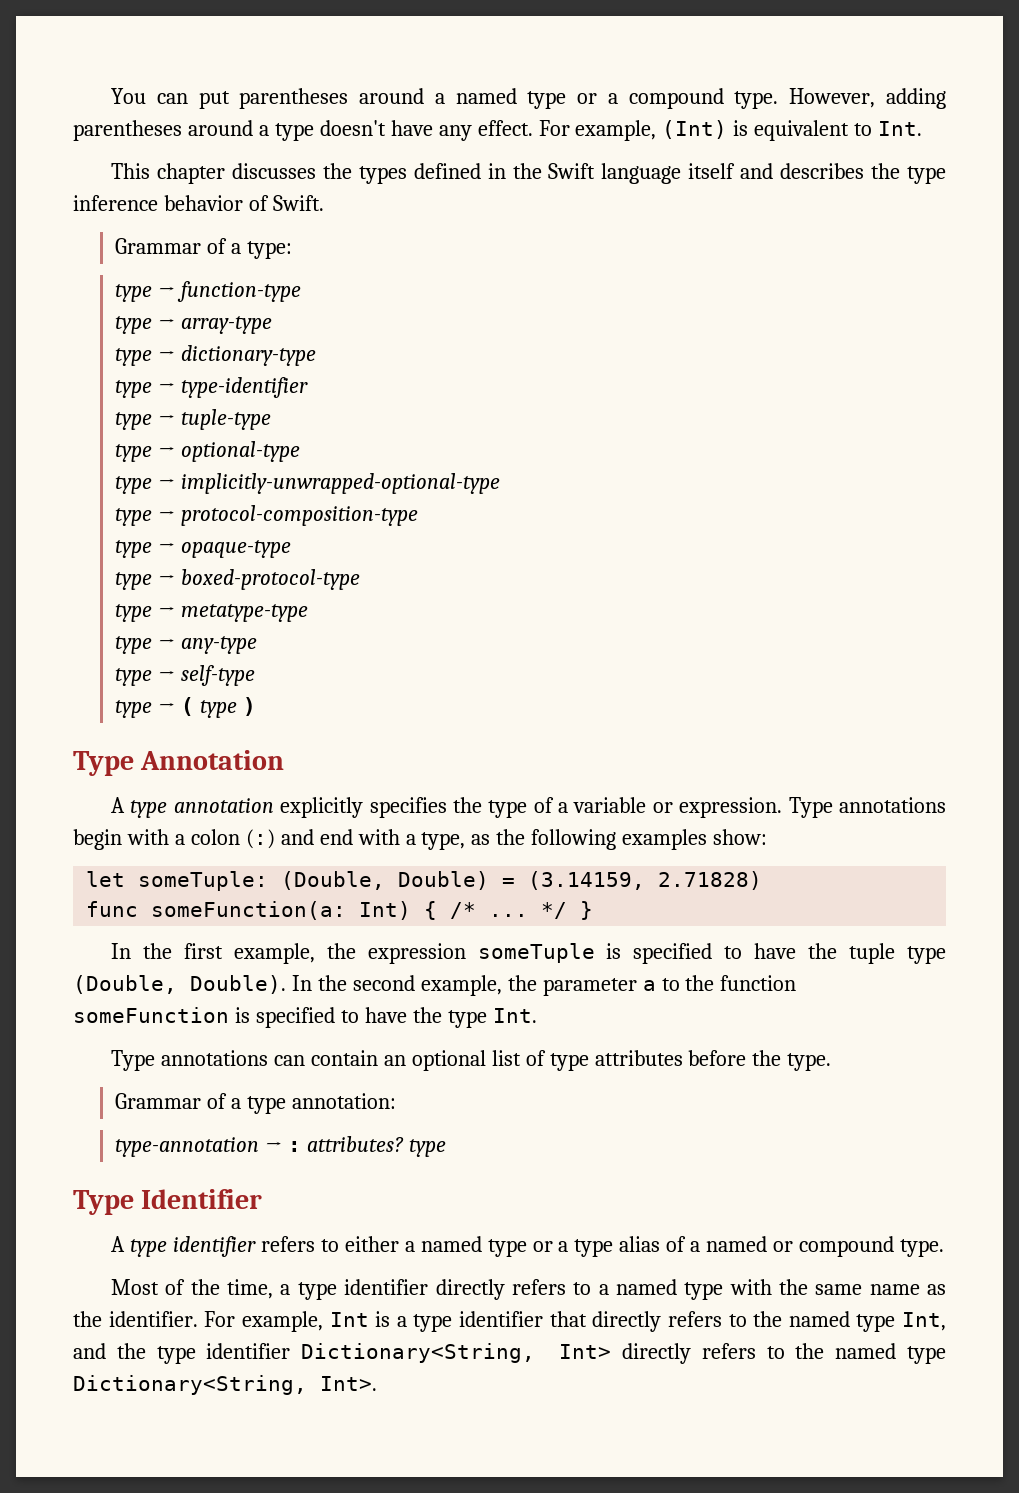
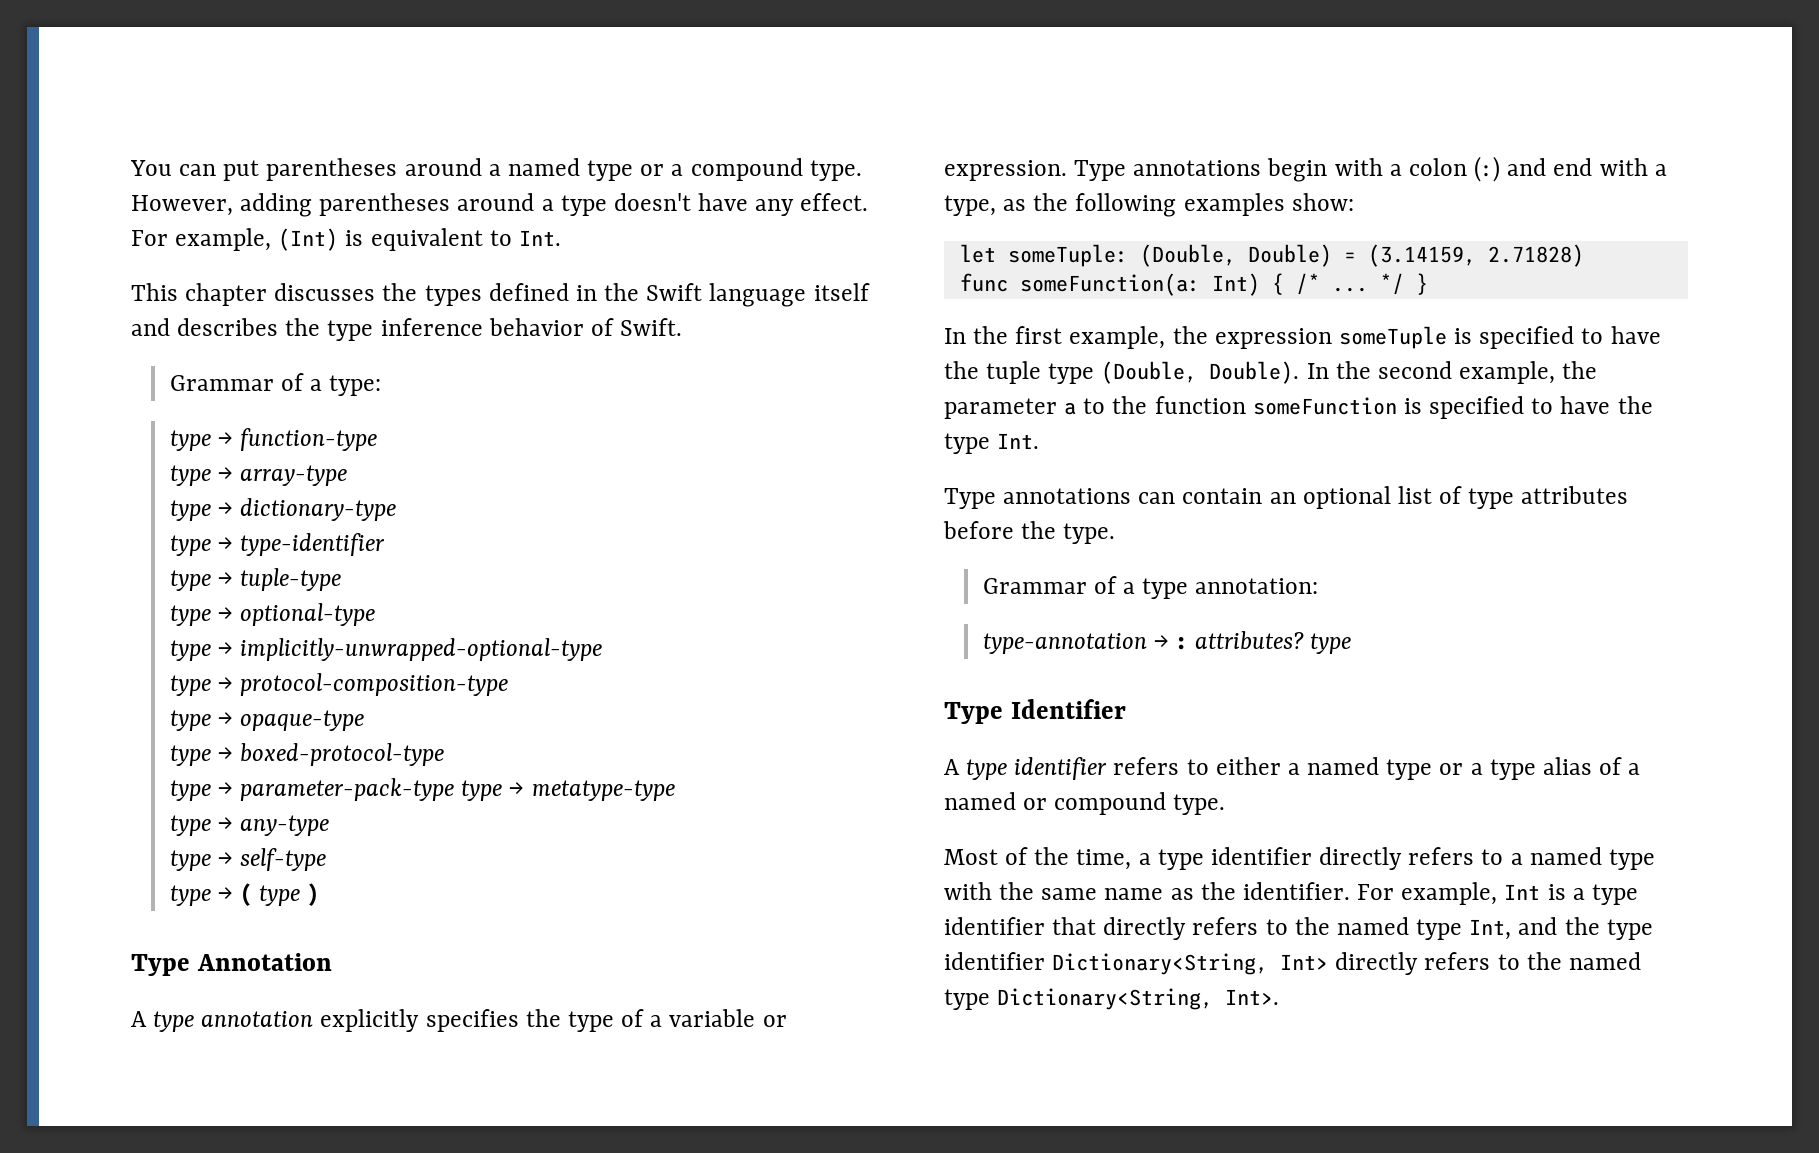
(175, 611) none -> [240,778,525,801] parameter-pack-type type →

